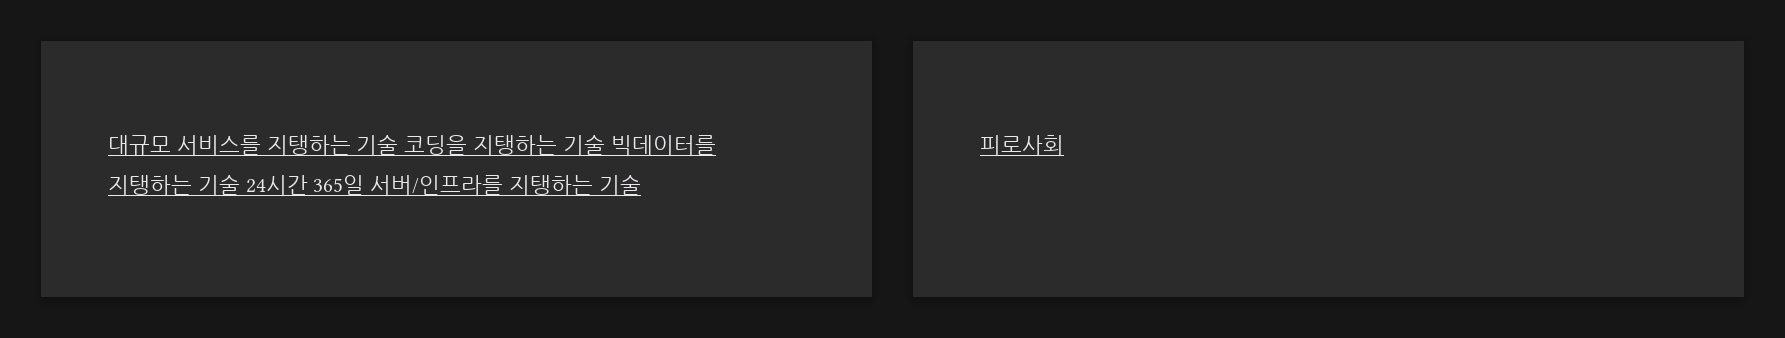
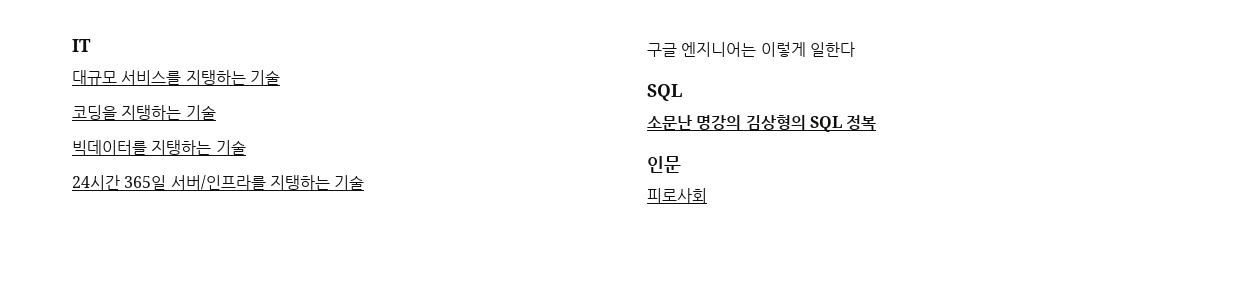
(108, 145) none -> [72,39,91,52] IT //
(399, 144) none -> (280, 77) //
(605, 144) none -> (216, 112) //
(240, 184) none -> (246, 147) //
(641, 184) none -> [647,42,855,57] [647,84,682,101] [647,115,877,132] [647,156,681,173] // 구글 엔지니어는 이렇게 일한다 // SQL // 소문난 명강의 김상형의 SQL 정복 // 인문

